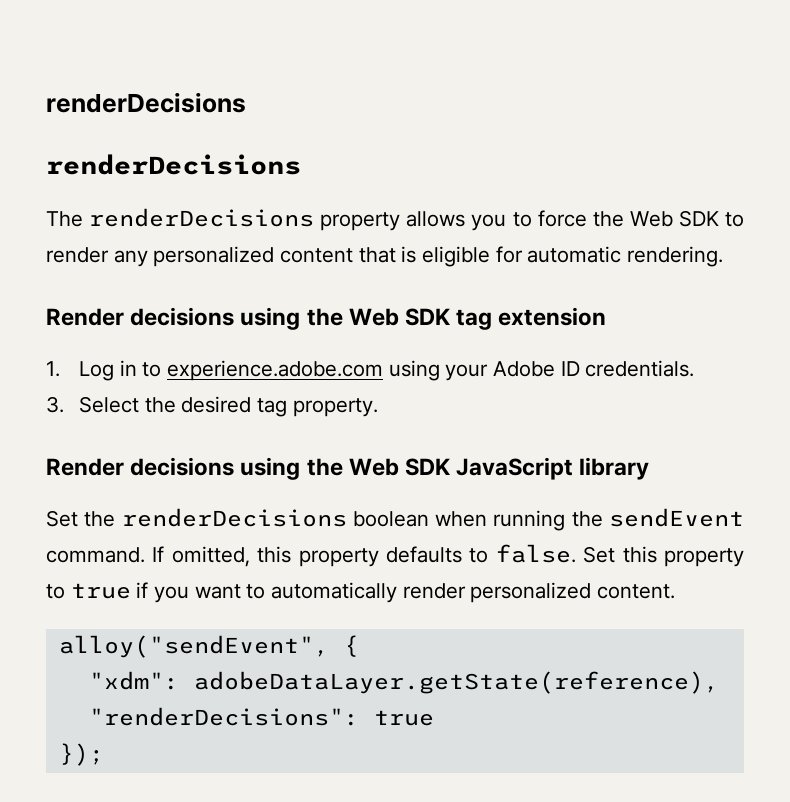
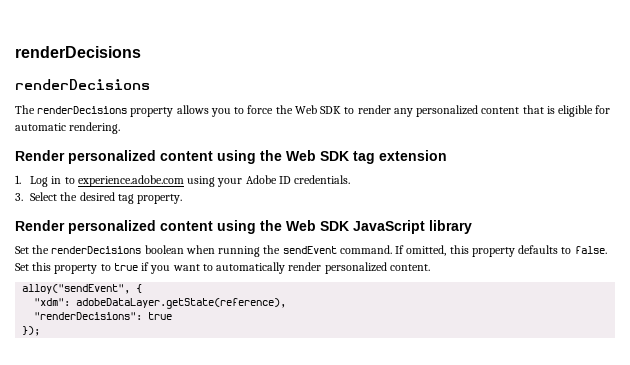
[130,307,235,326] decisions -> [68,150,213,164] personalized content
[130,457,235,476] decisions -> [68,220,213,234] personalized content

